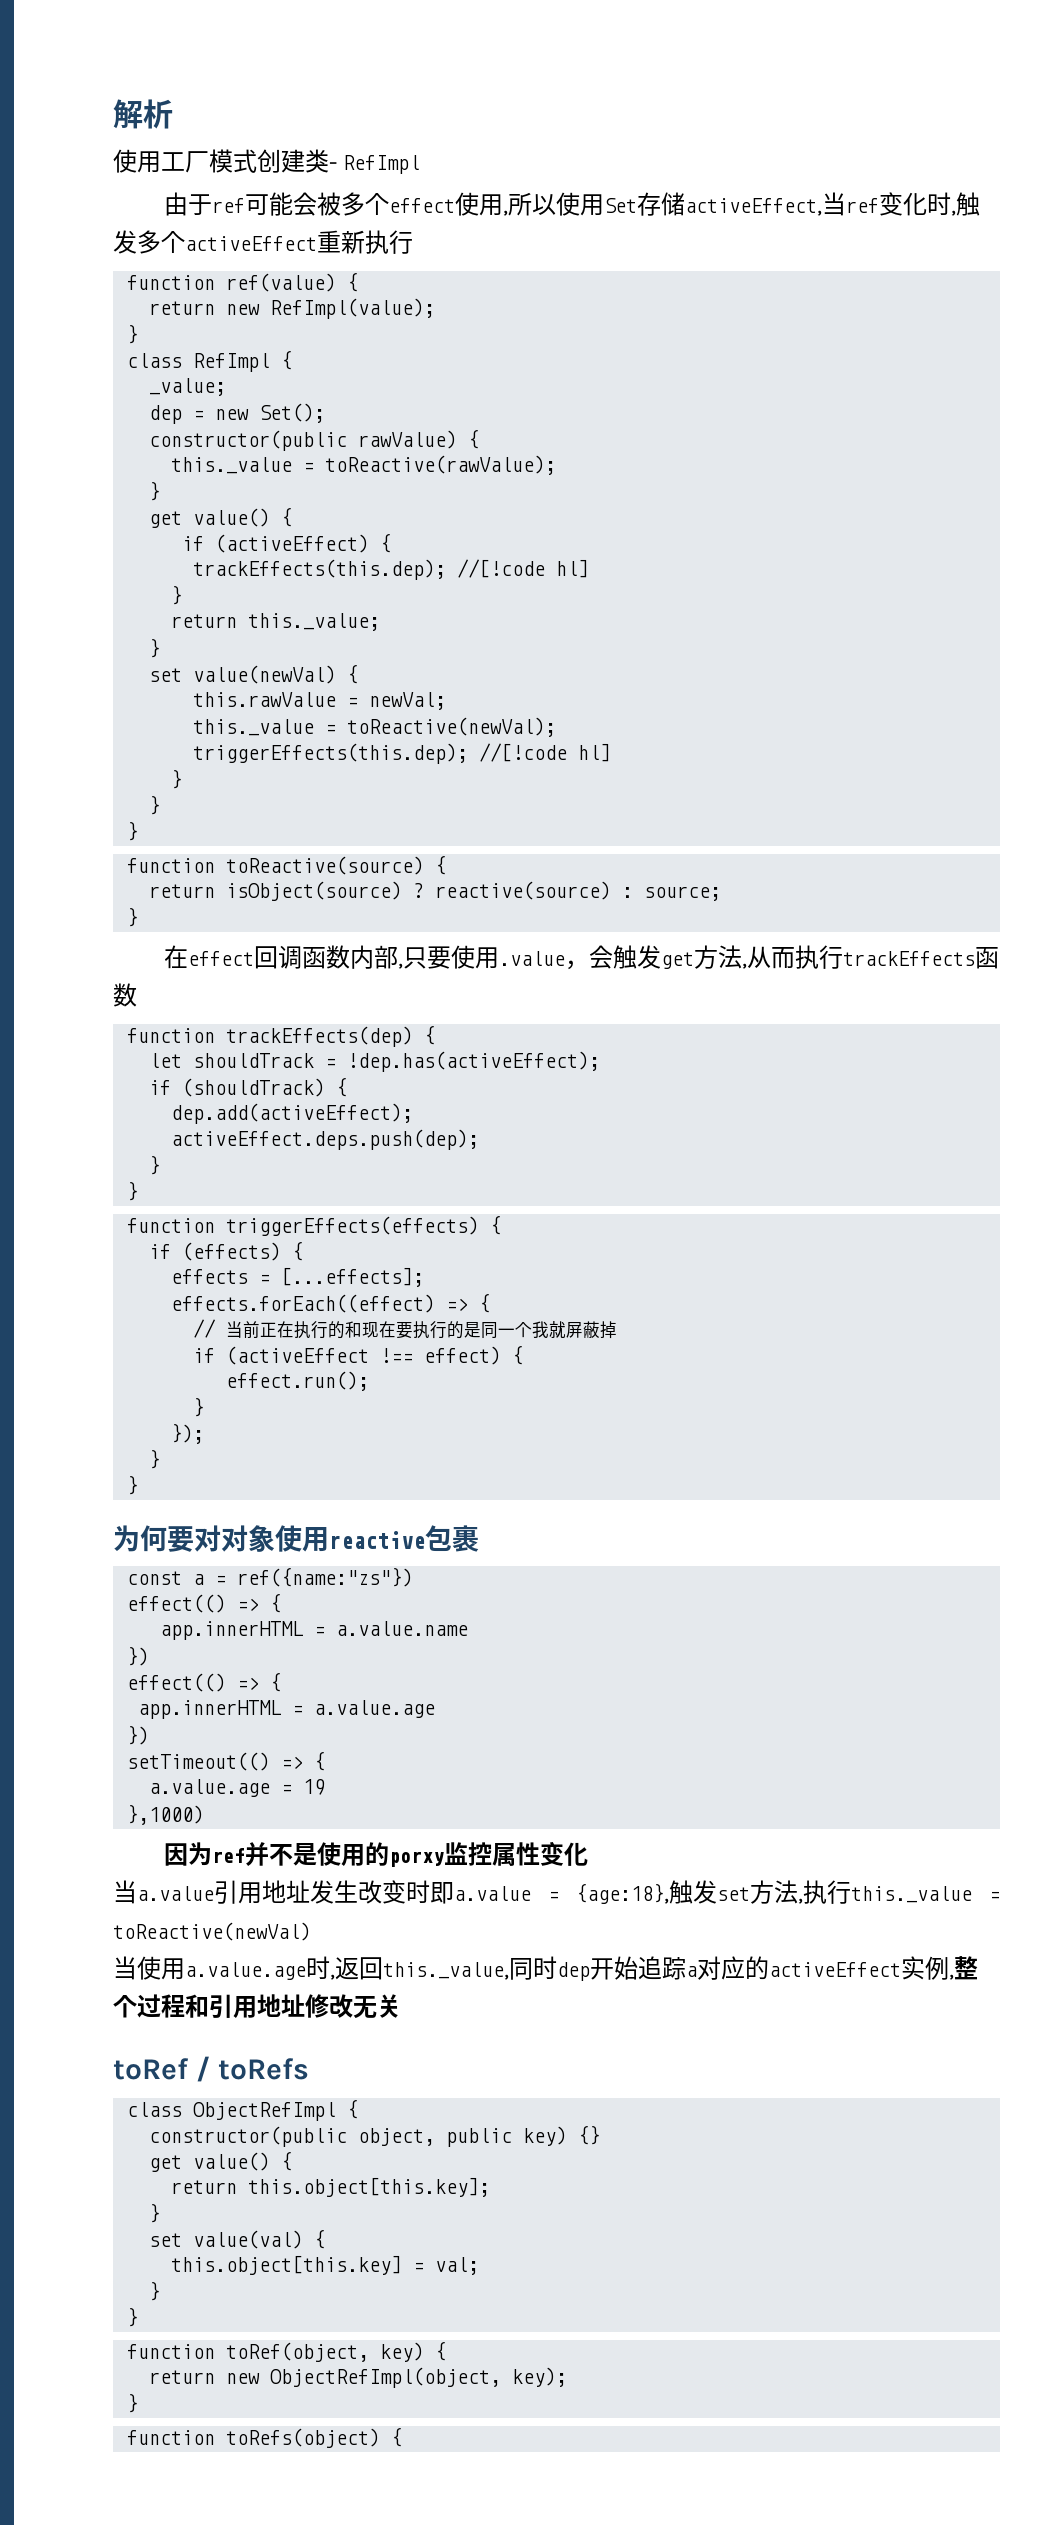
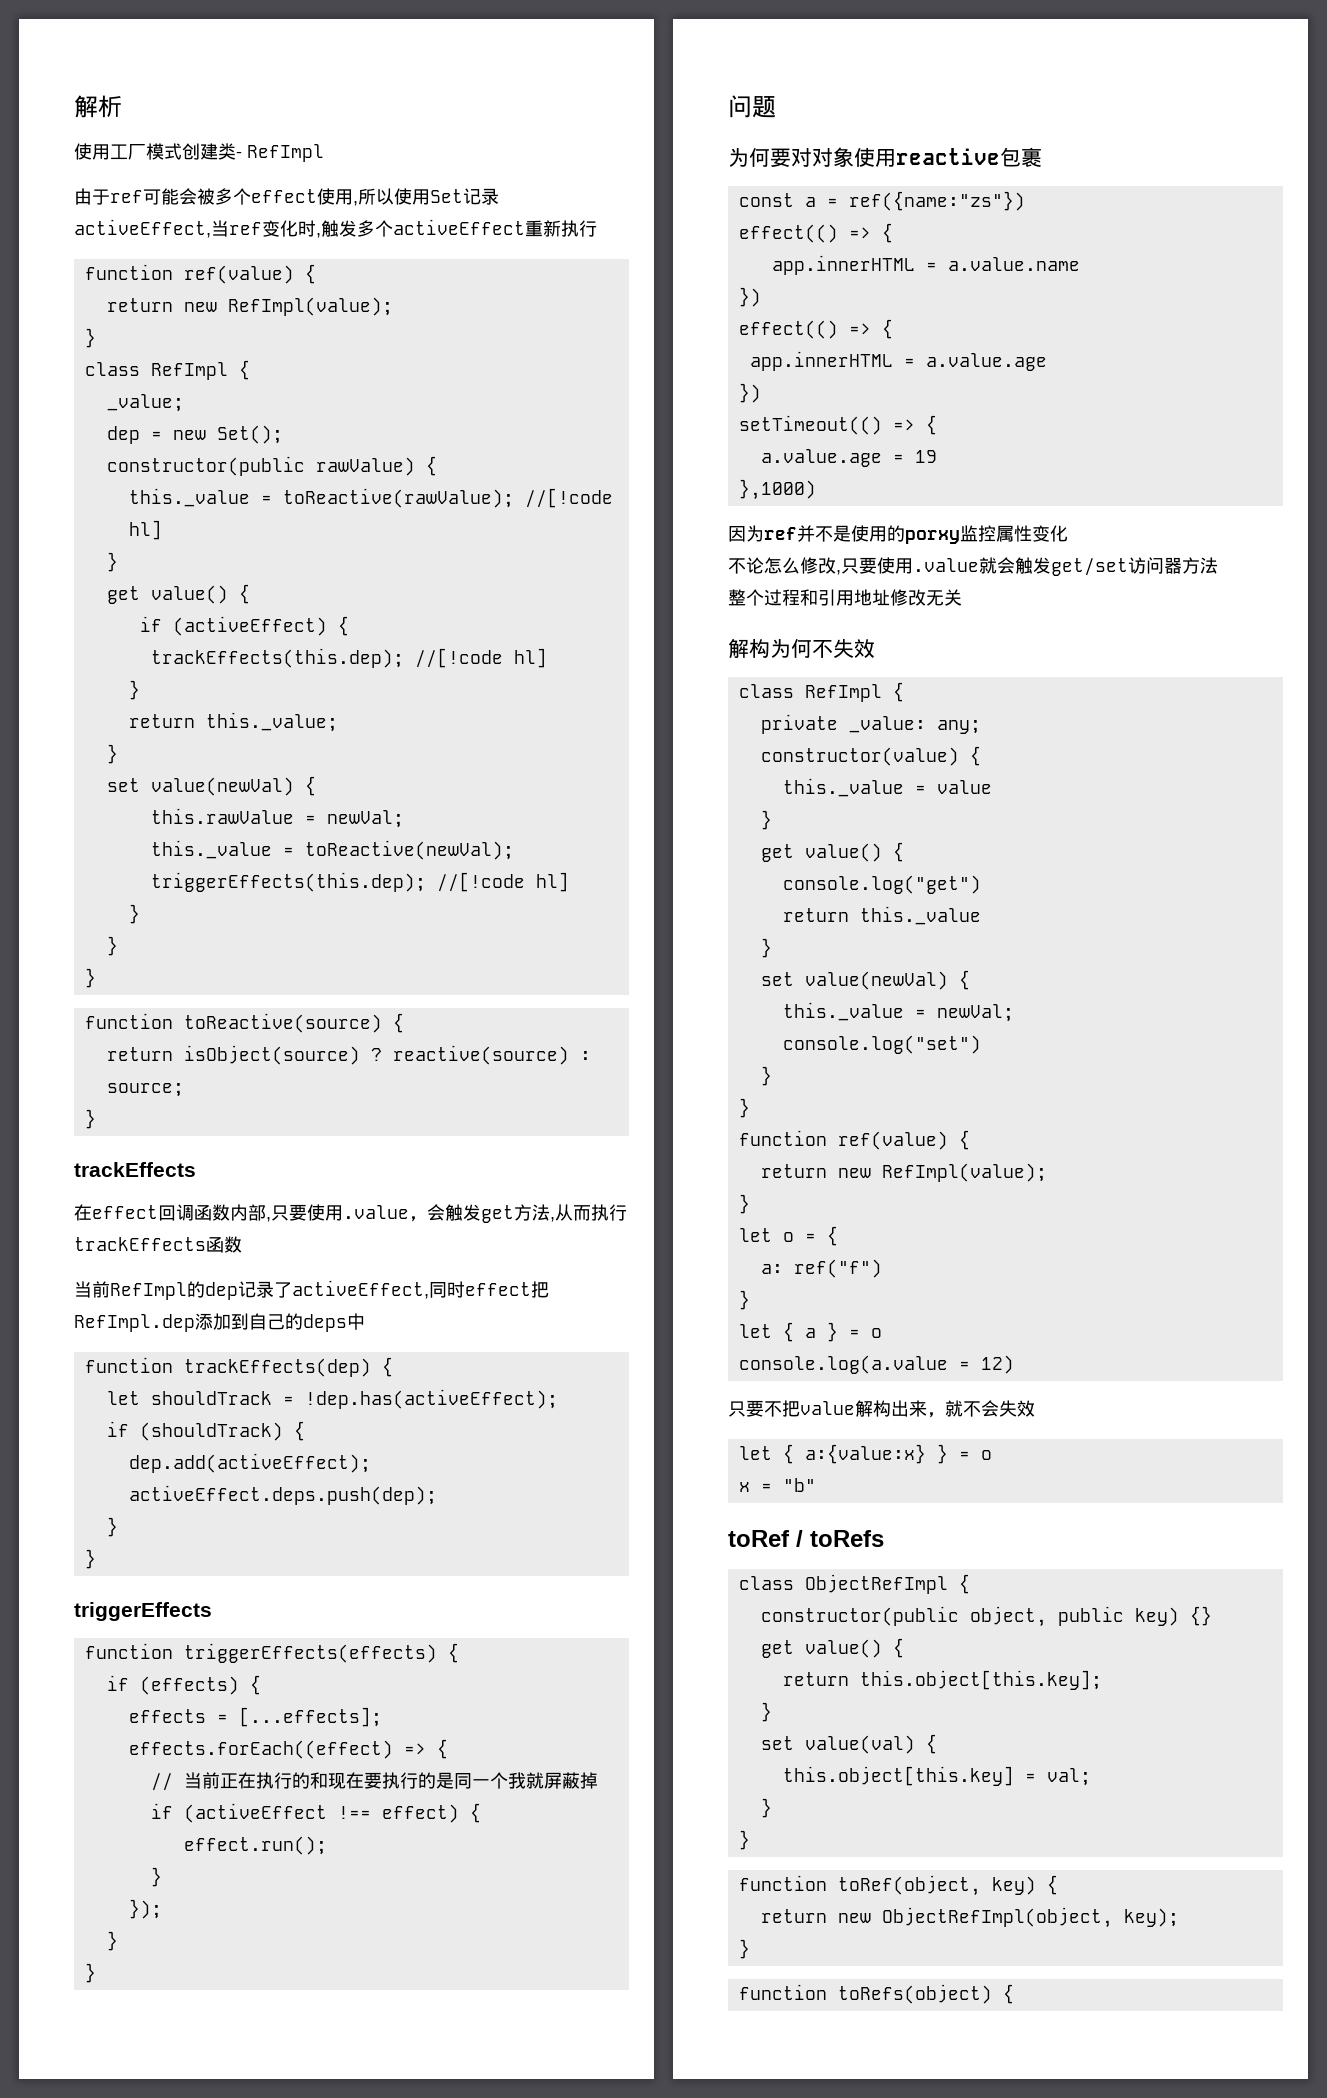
[637,192,686,216] 存储 -> [463,188,499,205] 记录
(557, 465) none -> [524,488,613,508] [128,520,162,540] //[!code hl]
(139, 917) none -> [74,1162,196,1177] // trackEffects
(137, 995) none -> [74,1280,549,1300] [74,1313,365,1332] // 当前RefImpl的dep记录了activeEffect,同时effect把RefImpl.dep添加到自己的deps中
(139, 1191) none -> [74,1602,212,1621] // triggerEffects
(139, 1485) none -> [728,95,776,118] // 问题
[113,1880,1000,1904] [113,1922,311,1941] [113,1956,954,1981] 当a.value引用地址发生改变时即a.value = {age:18},触发set方法,执行this._value = toReactive(newVal) // 当使用a.value.age时,返回this._value,同时dep开始追踪a对应的activeEffect实例, -> [728,557,1218,576] 不论怎么修改,只要使用.value就会触发get/set访问器方法 //
(401, 2006) none -> [728,638,875,659] [738,682,904,702] [760,714,981,734] [760,746,981,766] [782,778,992,797] [760,810,772,830] [760,842,904,862] [782,875,981,894] [782,906,981,925] [760,938,772,958] [760,970,970,990] [782,1002,1014,1022] [782,1035,981,1054] [760,1066,772,1086] [738,1098,750,1118] [738,1130,970,1150] [760,1163,1047,1182] [738,1194,750,1214] [738,1226,838,1246] [760,1259,882,1278] [738,1290,750,1310] [738,1322,882,1342] [738,1355,1014,1374] [728,1400,1035,1418] [738,1444,992,1464] [738,1478,816,1492] // 解构为何不失效 // class RefImpl { // private _value: any; // constructor(value) { // this._value = value // } // get value() { // console.log("get") // return this._value // } // set value(newVal) { // this._value = newVal; // console.log("set") // } // } // function ref(value) { // return new RefImpl(value); // } // let o = { // a: ref("f") // } // let { a } = o // console.log(a.value = 12) // 只要不把value解构出来，就不会失效 // let { a:{value:x} } = o // x = "b"

